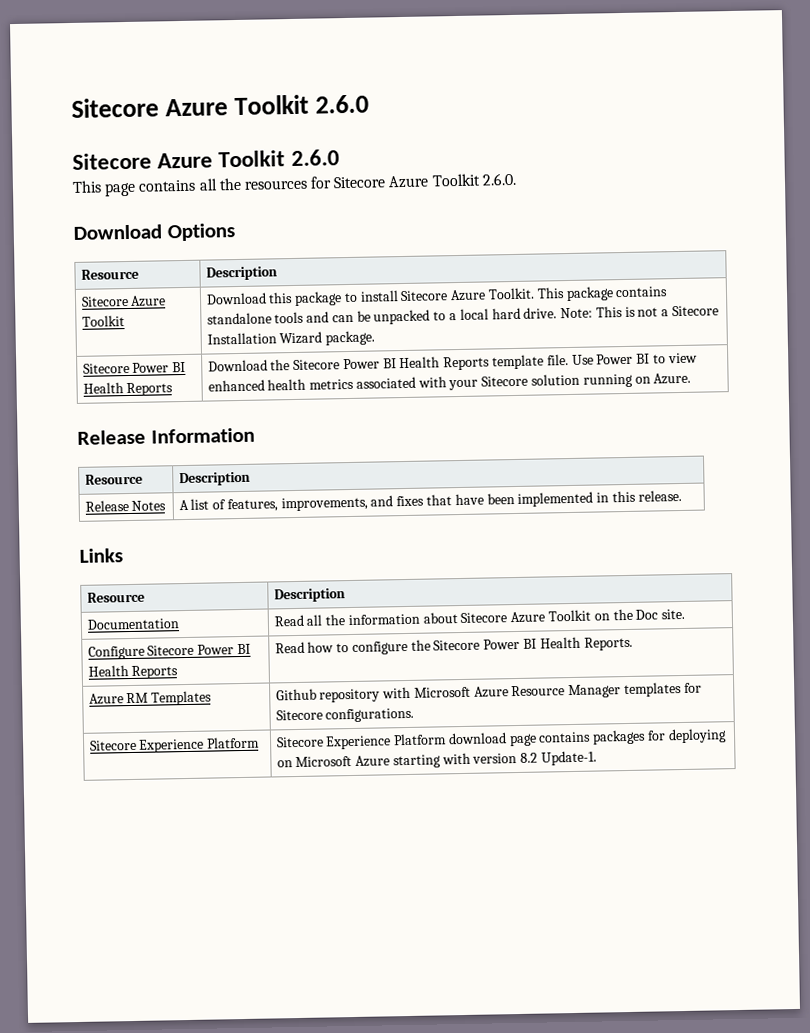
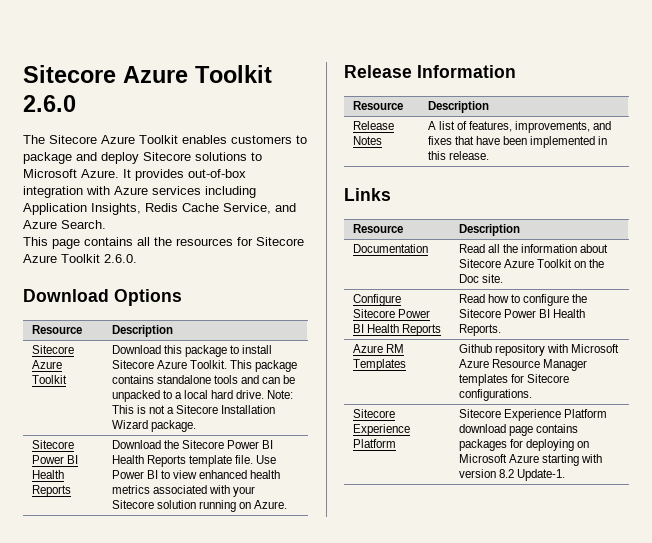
[71,94,369,118] [72,149,340,170] Sitecore Azure Toolkit 2.6.0 // Sitecore Azure Toolkit 2.6.0 -> [23,65,272,83] [23,95,76,112] [23,135,307,144] [23,152,262,164] [23,169,246,181] [23,186,256,198] [23,203,296,215] [23,220,106,229] Sitecore Azure Toolkit 2.6.0 // The Sitecore Azure Toolkit enables customers to package and deploy Sitecore solutions to Microsoft Azure. It provides out-of-box integration with Azure services including Application Insights, Redis Cache Service, and Azure Search.

